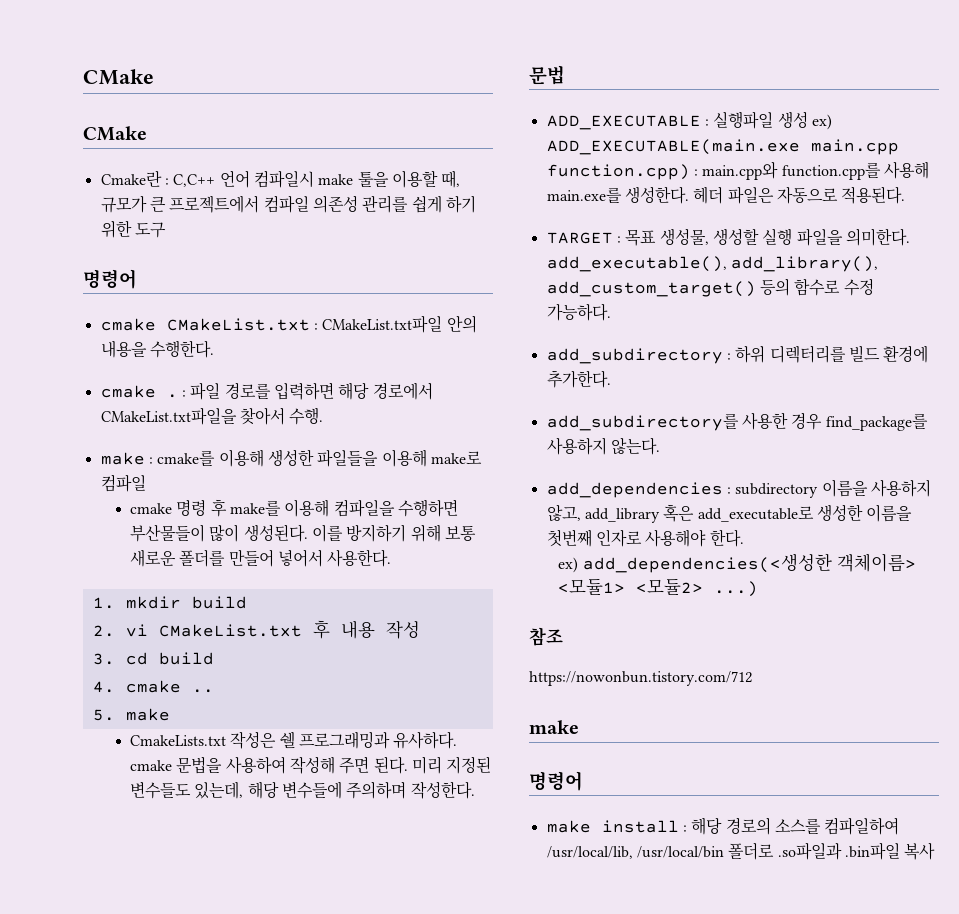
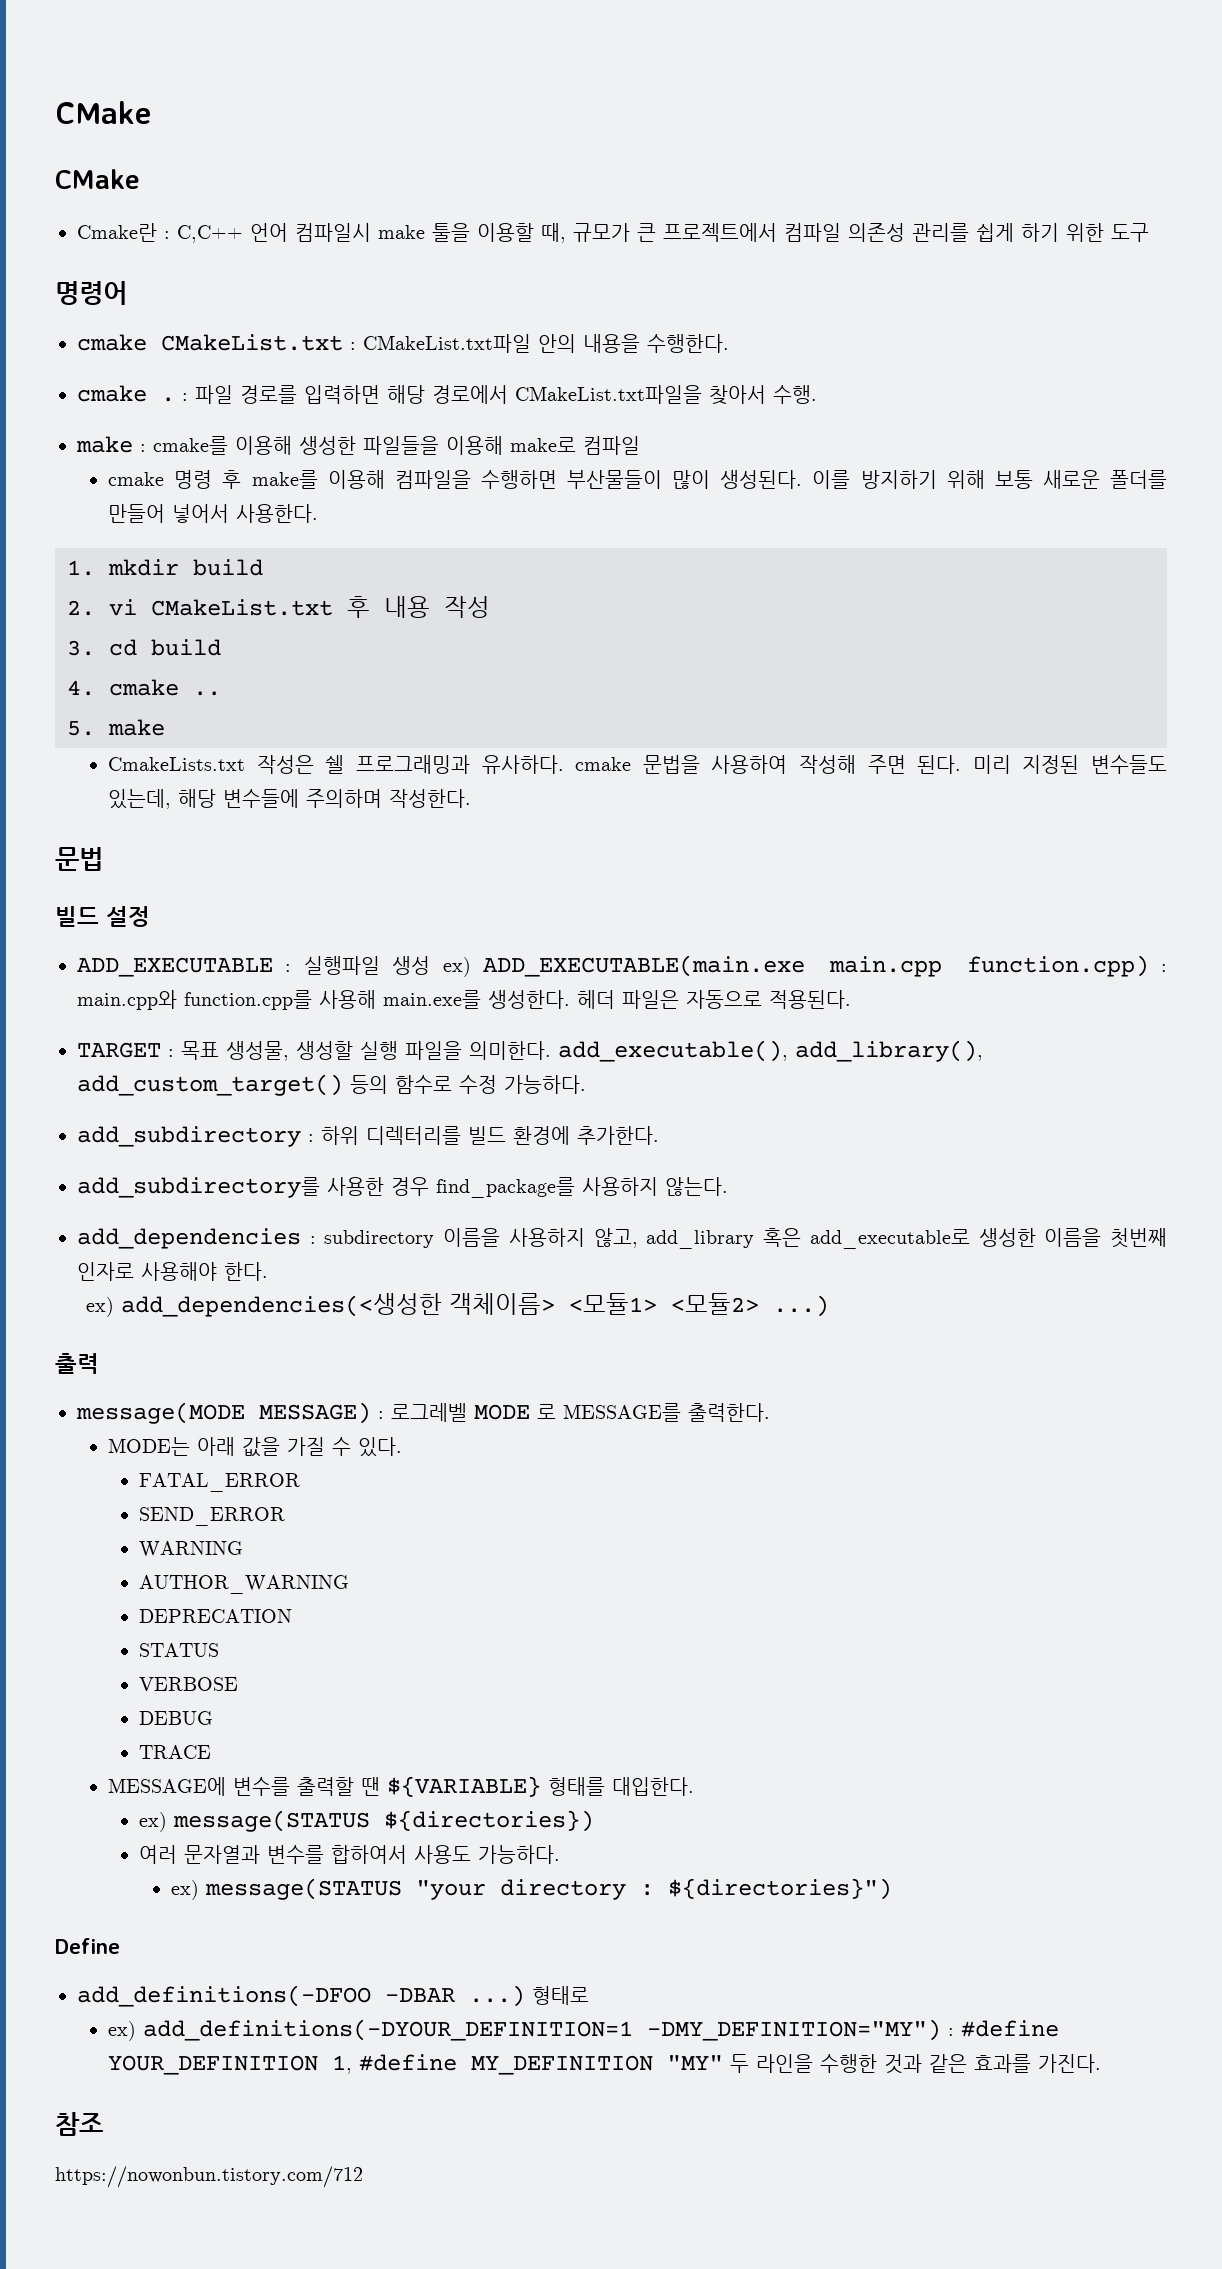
(565, 75) none -> [55,906,150,927] // 빌드 설정
[529,627,563,646] [529,671,752,686] [529,720,579,734] [529,771,583,791] [546,817,900,835] [546,842,936,860] 참조 // https://nowonbun.tistory.com/712 // make // 명령어 // make install : 해당 경로의 소스를 컴파일하여 /usr/local/lib, /usr/local/bin 폴더로 .so파일과 .bin파일 복사 -> [55,1353,99,1374] [76,1402,770,1424] [108,1437,403,1457] [139,1473,301,1492] [139,1507,286,1526] [139,1541,244,1558] [139,1575,350,1594] [139,1609,293,1623] [139,1643,220,1657] [139,1677,239,1691] [139,1711,214,1725] [139,1745,212,1759] [108,1776,695,1797] [139,1810,595,1832] [139,1845,561,1864] [170,1878,892,1900] [55,1938,120,1954] [77,1985,589,2007] [108,2019,1060,2041] [108,2054,1102,2075] [55,2112,103,2136] [55,2166,363,2188] 출력 // message(MODE MESSAGE) : 로그레벨 MODE 로 MESSAGE를 출력한다. // MODE는 아래 값을 가질 수 있다. // FATAL_ERROR // SEND_ERROR // WARNING // AUTHOR_WARNING // DEPRECATION // STATUS // VERBOSE // DEBUG // TRACE // MESSAGE에 변수를 출력할 땐 ${VARIABLE} 형태를 대입한다. // ex) message(STATUS ${directories}) // 여러 문자열과 변수를 합하여서 사용도 가능하다. // ex) message(STATUS "your directory : ${directories}") // Define // add_definitions(-DFOO -DBAR ...) 형태로 // ex) add_definitions(-DYOUR_DEFINITION=1 -DMY_DEFINITION="MY") : #define YOUR_DEFINITION 1, #define MY_DEFINITION "MY" 두 라인을 수행한 것과 같은 효과를 가진다. // 참조 // https://nowonbun.tistory.com/712

